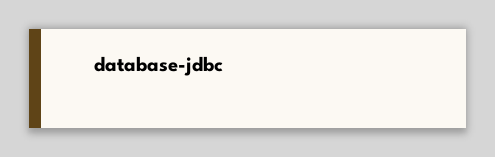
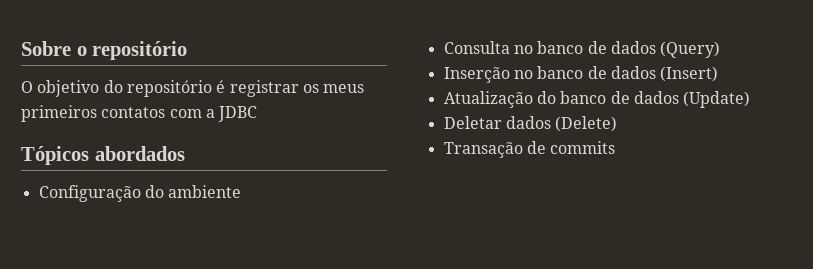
[94,56,223,76] database-jdbc -> [21,41,188,60] [21,80,365,97] [21,105,258,122] [21,146,185,165] [38,185,242,202] [443,41,721,58] [443,66,719,83] [443,91,751,108] [443,116,618,132] [443,141,616,158] Sobre o repositório // O objetivo do repositório é registrar os meus primeiros contatos com a JDBC // Tópicos abordados // Configuração do ambiente // Consulta no banco de dados (Query) // Inserção no banco de dados (Insert) // Atualização do banco de dados (Update) // Deletar dados (Delete) // Transação de commits

